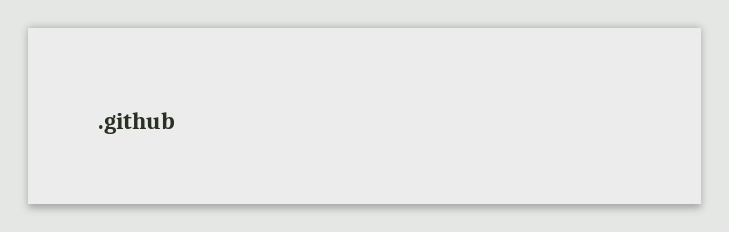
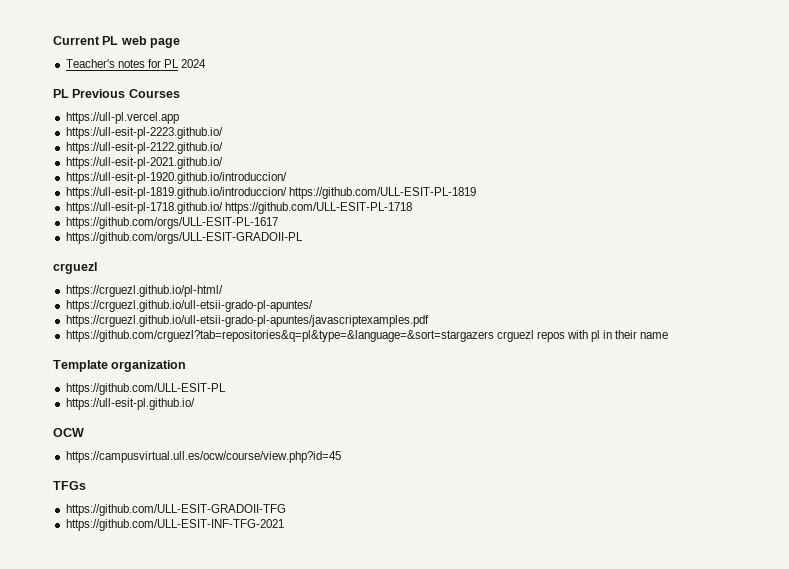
[98,112,175,134] .github -> [53,36,181,48] [65,59,207,68] [53,89,180,98] [65,112,179,124] [65,127,223,139] [65,142,223,154] [65,157,223,169] [65,172,287,184] [65,187,476,199] [65,202,412,214] [65,217,278,229] [65,232,303,244] [53,262,97,274] [65,285,223,297] [65,300,313,312] [65,315,429,327] [65,330,669,342] [53,360,187,372] [65,383,226,395] [65,398,195,410] [53,428,84,437] [65,451,341,463] [53,481,86,490] [65,504,286,516] [65,519,284,531] Current PL web page // Teacher's notes for PL 2024 // PL Previous Courses // https://ull-pl.vercel.app // https://ull-esit-pl-2223.github.io/ // https://ull-esit-pl-2122.github.io/ // https://ull-esit-pl-2021.github.io/ // https://ull-esit-pl-1920.github.io/introduccion/ // https://ull-esit-pl-1819.github.io/introduccion/ https://github.com/ULL-ESIT-PL-1819 // https://ull-esit-pl-1718.github.io/ https://github.com/ULL-ESIT-PL-1718 // https://github.com/orgs/ULL-ESIT-PL-1617 // https://github.com/orgs/ULL-ESIT-GRADOII-PL // crguezl // https://crguezl.github.io/pl-html/ // https://crguezl.github.io/ull-etsii-grado-pl-apuntes/ // https://crguezl.github.io/ull-etsii-grado-pl-apuntes/javascriptexamples.pdf // https://github.com/crguezl?tab=repositories&q=pl&type=&language=&sort=stargazers crguezl repos with pl in their name // Template organization // https://github.com/ULL-ESIT-PL // https://ull-esit-pl.github.io/ // OCW // https://campusvirtual.ull.es/ocw/course/view.php?id=45 // TFGs // https://github.com/ULL-ESIT-GRADOII-TFG // https://github.com/ULL-ESIT-INF-TFG-2021

